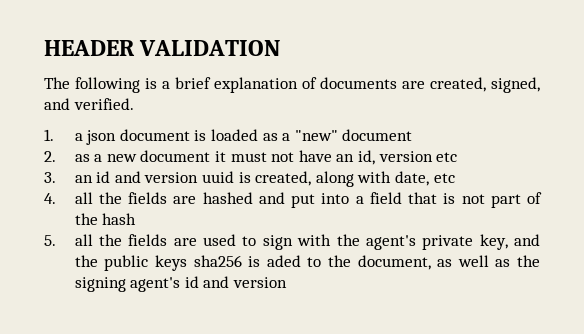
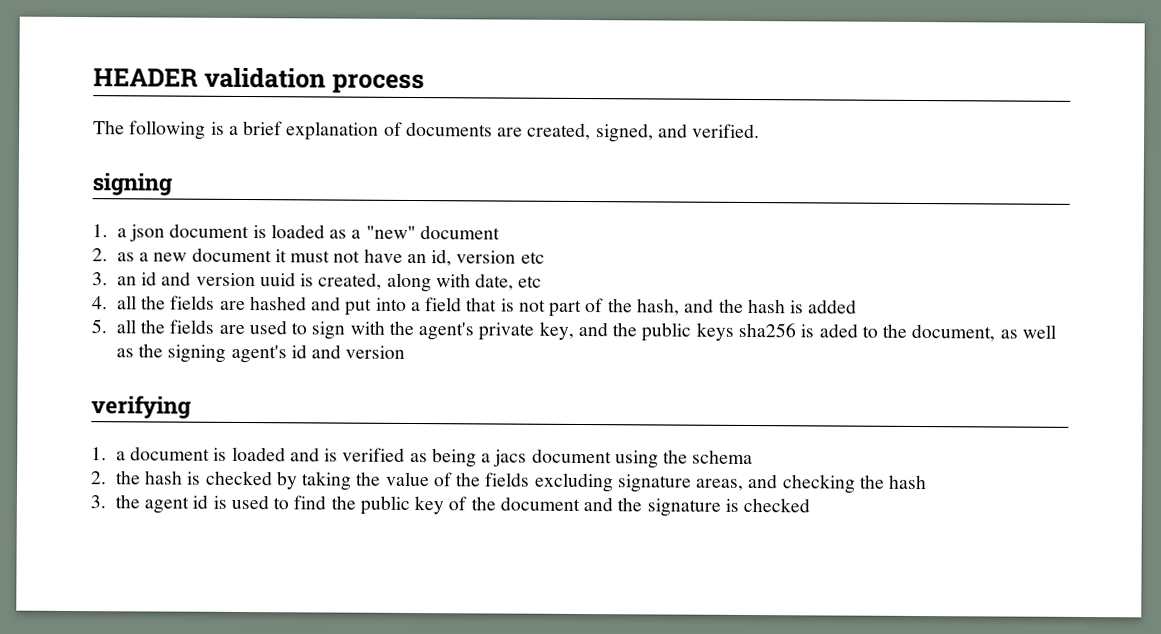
[139,40,281,56] VALIDATION -> [203,66,425,95] validation process
(134, 104) none -> [92,172,173,196] // signing
[102,213,137,225] hash -> [636,298,858,316] hash, and the hash is added
(288, 282) none -> [91,395,192,419] [91,446,754,469] [90,470,928,494] [90,494,811,517] // verifying // 1. a document is loaded and is verified as being a jacs document using the schema // 2. the hash is checked by taking the value of the fields excluding signature areas, and checking the hash // 3. the agent id is used to find the public key of the document and the signature is checked

